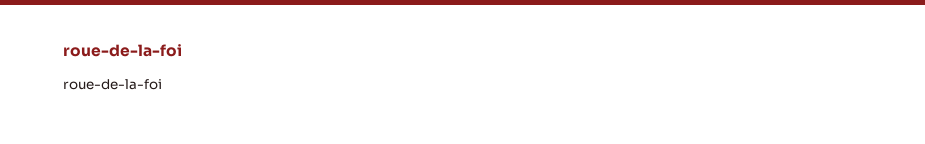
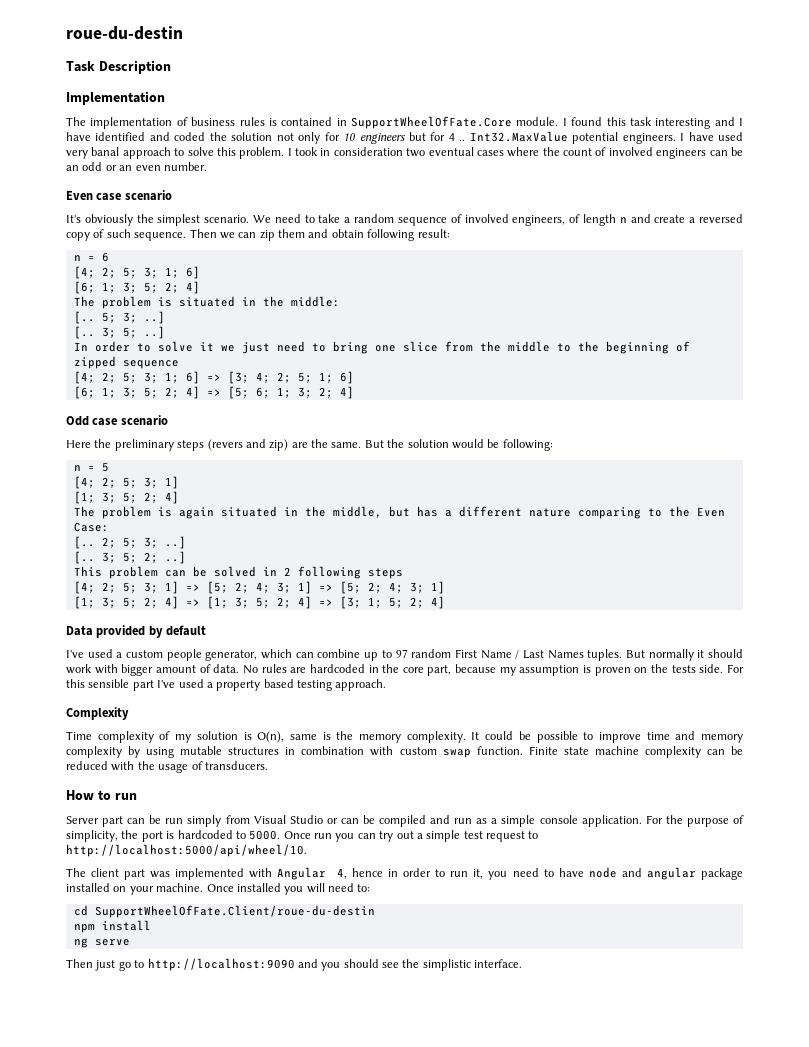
[63,44,182,57] [63,79,162,90] roue-de-la-foi // roue-de-la-foi -> [66,26,183,40] [66,60,171,74] [66,91,165,105] [66,116,743,129] [66,131,743,144] [66,147,744,159] [66,162,207,171] [66,190,172,201] [66,214,744,226] [66,229,450,241] [73,252,109,262] [73,266,200,279] [73,281,200,294] [73,296,340,309] [73,311,165,324] [73,326,165,339] [73,341,690,354] [73,356,179,369] [73,371,354,384] [73,386,354,399] [66,415,168,426] [66,439,553,451] [73,462,109,472] [73,476,179,489] [73,491,179,504] [73,506,725,519] [73,522,109,532] [73,536,186,549] [73,551,186,564] [73,566,403,579] [73,581,445,594] [73,596,445,609] [66,625,207,638] [66,649,743,661] [66,664,745,676] [66,679,387,691] [66,707,129,720] [66,731,744,743] [66,746,743,758] [66,761,268,773] [66,790,137,800] [66,815,744,827] [66,830,539,842] [66,844,307,857] [66,867,743,880] [66,883,371,895] [73,905,375,918] [73,920,151,933] [73,938,130,948] [66,958,523,971] roue-du-destin // Task Description // Implementation // The implementation of business rules is contained in SupportWheelOfFate.Core module. I found this task interesting and I have identified and coded the solution not only for 10 engineers but for 4 .. Int32.MaxValue potential engineers. I have used very banal approach to solve this problem. I took in consideration two eventual cases where the count of involved engineers can be an odd or an even number. // Even case scenario // It's obviously the simplest scenario. We need to take a random sequence of involved engineers, of length n and create a reversed copy of such sequence. Then we can zip them and obtain following result: // n = 6 // [4; 2; 5; 3; 1; 6] // [6; 1; 3; 5; 2; 4] // The problem is situated in the middle: // [.. 5; 3; ..] // [.. 3; 5; ..] // In order to solve it we just need to bring one slice from the middle to the beginning of zipped sequence // [4; 2; 5; 3; 1; 6] => [3; 4; 2; 5; 1; 6] // [6; 1; 3; 5; 2; 4] => [5; 6; 1; 3; 2; 4] // Odd case scenario // Here the preliminary steps (revers and zip) are the same. But the solution would be following: // n = 5 // [4; 2; 5; 3; 1] // [1; 3; 5; 2; 4] // The problem is again situated in the middle, but has a different nature comparing to the Even Case: // [.. 2; 5; 3; ..] // [.. 3; 5; 2; ..] // This problem can be solved in 2 following steps // [4; 2; 5; 3; 1] => [5; 2; 4; 3; 1] => [5; 2; 4; 3; 1] // [1; 3; 5; 2; 4] => [1; 3; 5; 2; 4] => [3; 1; 5; 2; 4] // Data provided by default // I've used a custom people generator, which can combine up to 97 random First Name / Last Names tuples. But normally it should work with bigger amount of data. No rules are hardcoded in the core part, because my assumption is proven on the tests side. For this sensible part I've used a property based testing approach. // Complexity // Time complexity of my solution is O(n), same is the memory complexity. It could be possible to improve time and memory complexity by using mutable structures in combination with custom swap function. Finite state machine complexity can be reduced with the usage of transducers. // How to run // Server part can be run simply from Visual Studio or can be compiled and run as a simple console application. For the purpose of simplicity, the port is hardcoded to 5000. Once run you can try out a simple test request to http://localhost:5000/api/wheel/10. // The client part was implemented with Angular 4, hence in order to run it, you need to have node and angular package installed on your machine. Once installed you will need to: // cd SupportWheelOfFate.Client/roue-du-destin // npm install // ng serve // Then just go to http://localhost:9090 and you should see the simplistic interface.

